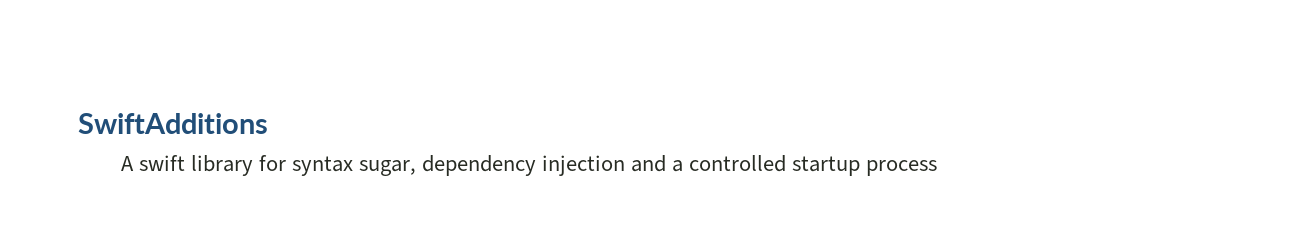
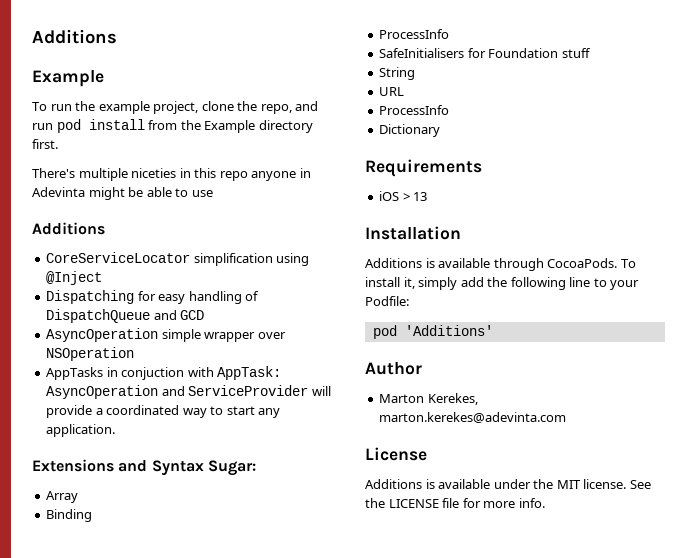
[78,113,268,134] [120,155,938,176] SwiftAdditions // A swift library for syntax sugar, dependency injection and a controlled startup process -> [32,29,117,44] [32,70,104,87] [32,101,319,114] [32,119,313,133] [32,139,58,149] [32,168,311,181] [32,187,213,200] [32,222,105,235] [46,252,310,266] [46,271,103,285] [46,290,260,304] [46,309,205,323] [46,328,286,342] [46,347,135,361] [46,366,282,380] [46,385,331,399] [46,405,281,418] [46,424,116,437] [32,459,256,476] [46,491,79,503] [46,509,93,522] [379,29,450,39] [379,48,591,58] [379,67,416,80] [379,87,405,96] [379,105,450,115] [379,124,441,137] [365,159,482,177] [379,191,428,201] [365,226,461,240] [365,258,636,271] [365,277,640,290] [365,296,409,306] [372,325,493,339] [365,362,422,375] [379,393,478,405] [379,412,567,423] [365,447,427,461] [365,479,651,489] [365,498,545,508] Additions // Example // To run the example project, clone the repo, and run pod install from the Example directory first. // There's multiple niceties in this repo anyone in Adevinta might be able to use // Additions // CoreServiceLocator simplification using @Inject // Dispatching for easy handling of DispatchQueue and GCD // AsyncOperation simple wrapper over NSOperation // AppTasks in conjuction with AppTask: AsyncOperation and ServiceProvider will provide a coordinated way to start any application. // Extensions and Syntax Sugar: // Array // Binding // ProcessInfo // SafeInitialisers for Foundation stuff // String // URL // ProcessInfo // Dictionary // Requirements // iOS > 13 // Installation // Additions is available through CocoaPods. To install it, simply add the following line to your Podfile: // pod 'Additions' // Author // Marton Kerekes, marton.kerekes@adevinta.com // License // Additions is available under the MIT license. See the LICENSE file for more info.

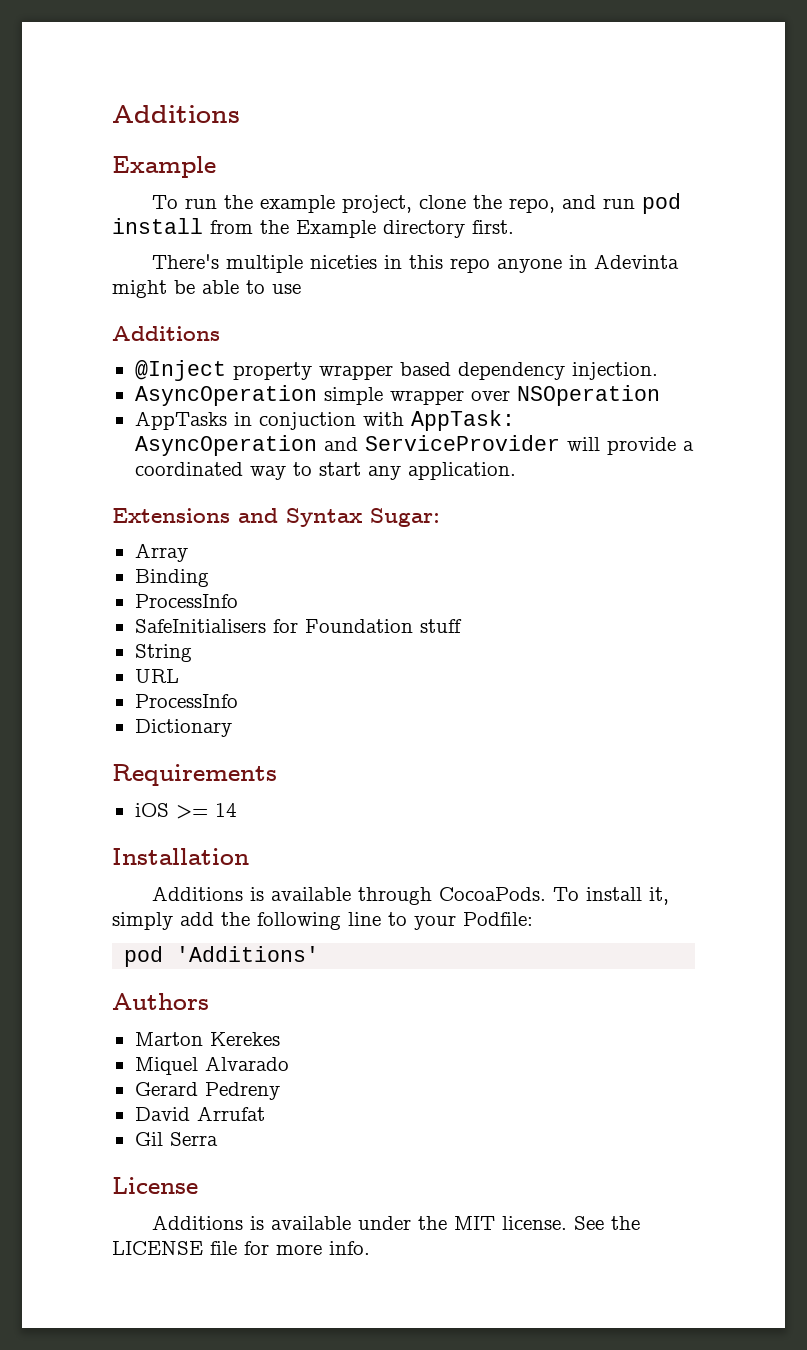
[46,252,310,266] [46,271,103,285] [46,290,260,304] [46,309,205,323] CoreServiceLocator simplification using @Inject // Dispatching for easy handling of DispatchQueue and GCD -> [134,360,658,381] @Inject property wrapper based dependency injection.
[402,192,428,201] > 13 -> [175,803,237,819] >= 14
[365,362,422,375] Author -> [112,993,209,1010] Authors
[427,393,478,405] [379,412,567,423] Kerekes, marton.kerekes@adevinta.com -> [209,1032,280,1046] [134,1056,289,1075] [134,1082,280,1100] [134,1106,265,1121] [134,1132,218,1146] Kerekes // Miquel Alvarado // Gerard Pedreny // David Arrufat // Gil Serra

